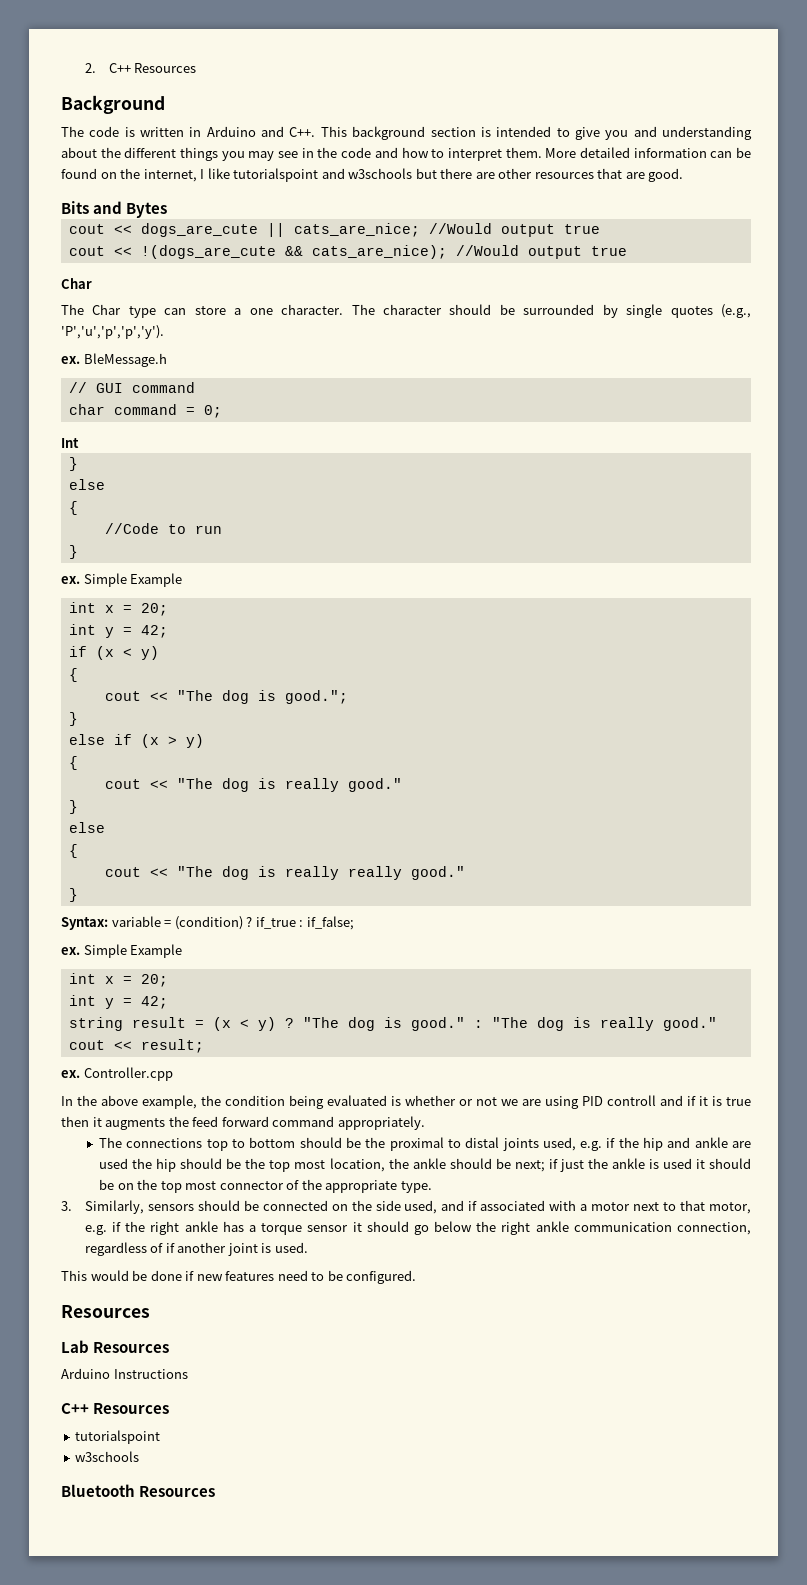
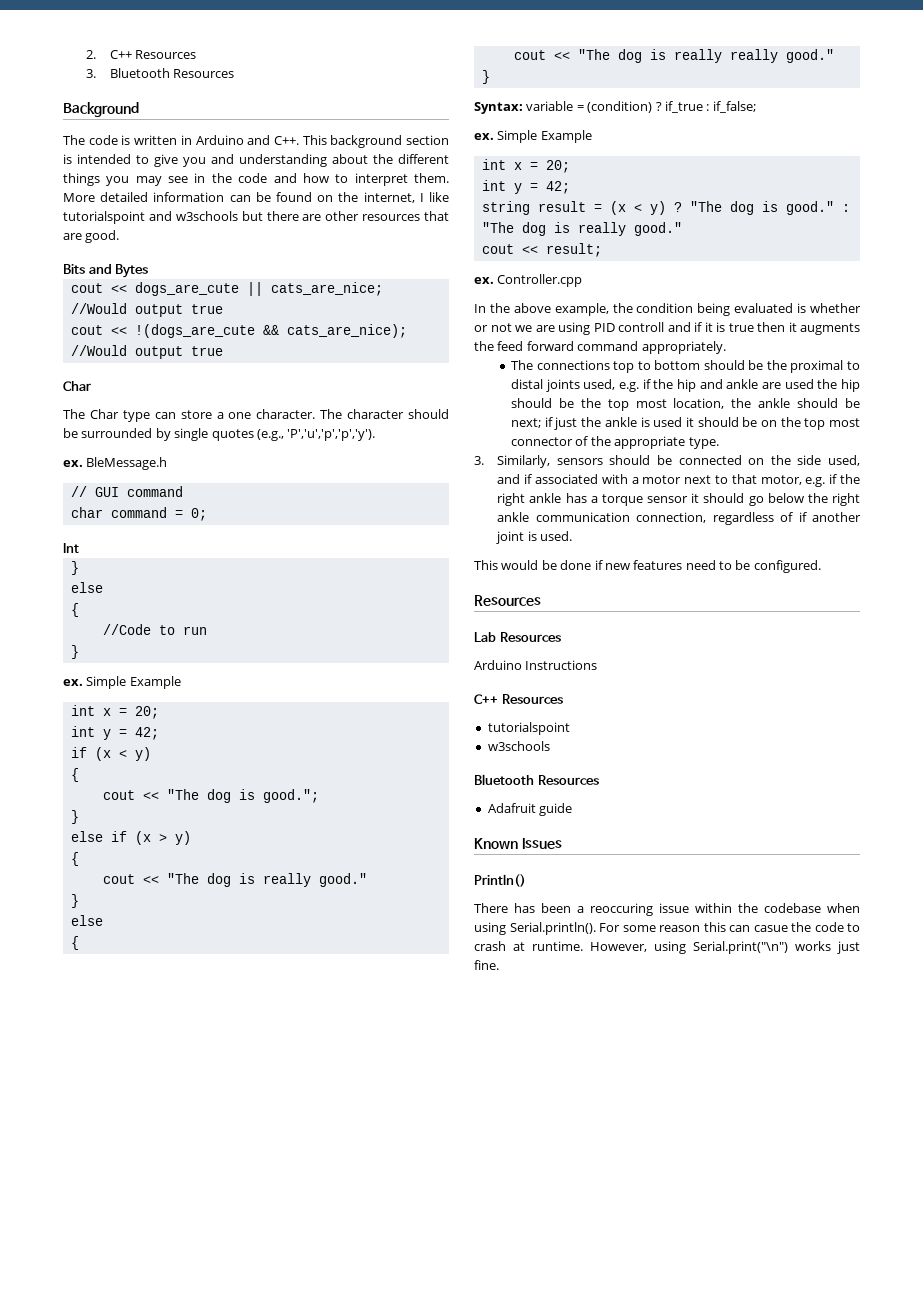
(197, 68) none -> [86,68,235,78] // 3. Bluetooth Resources
(216, 1491) none -> [487,803,573,816] [474,838,562,849] [474,874,526,887] [474,903,860,916] [474,922,860,935] [474,941,860,954] [474,960,499,970] // Adafruit guide // Known Issues // Println() // There has been a reoccuring issue within the codebase when using Serial.println(). For some reason this can casue the code to crash at runtime. However, using Serial.print("\n") works just fine.

